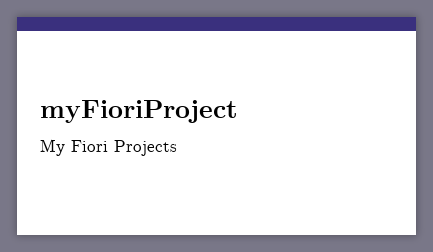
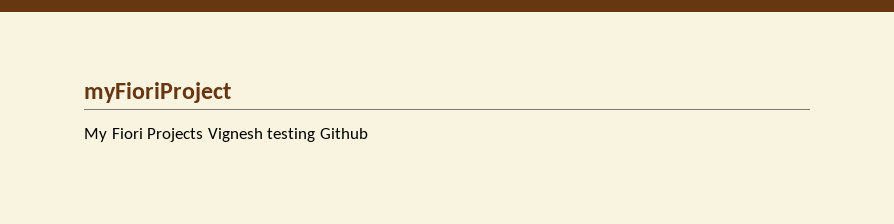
(177, 148) none -> [207,128,368,142] Vignesh testing Github

